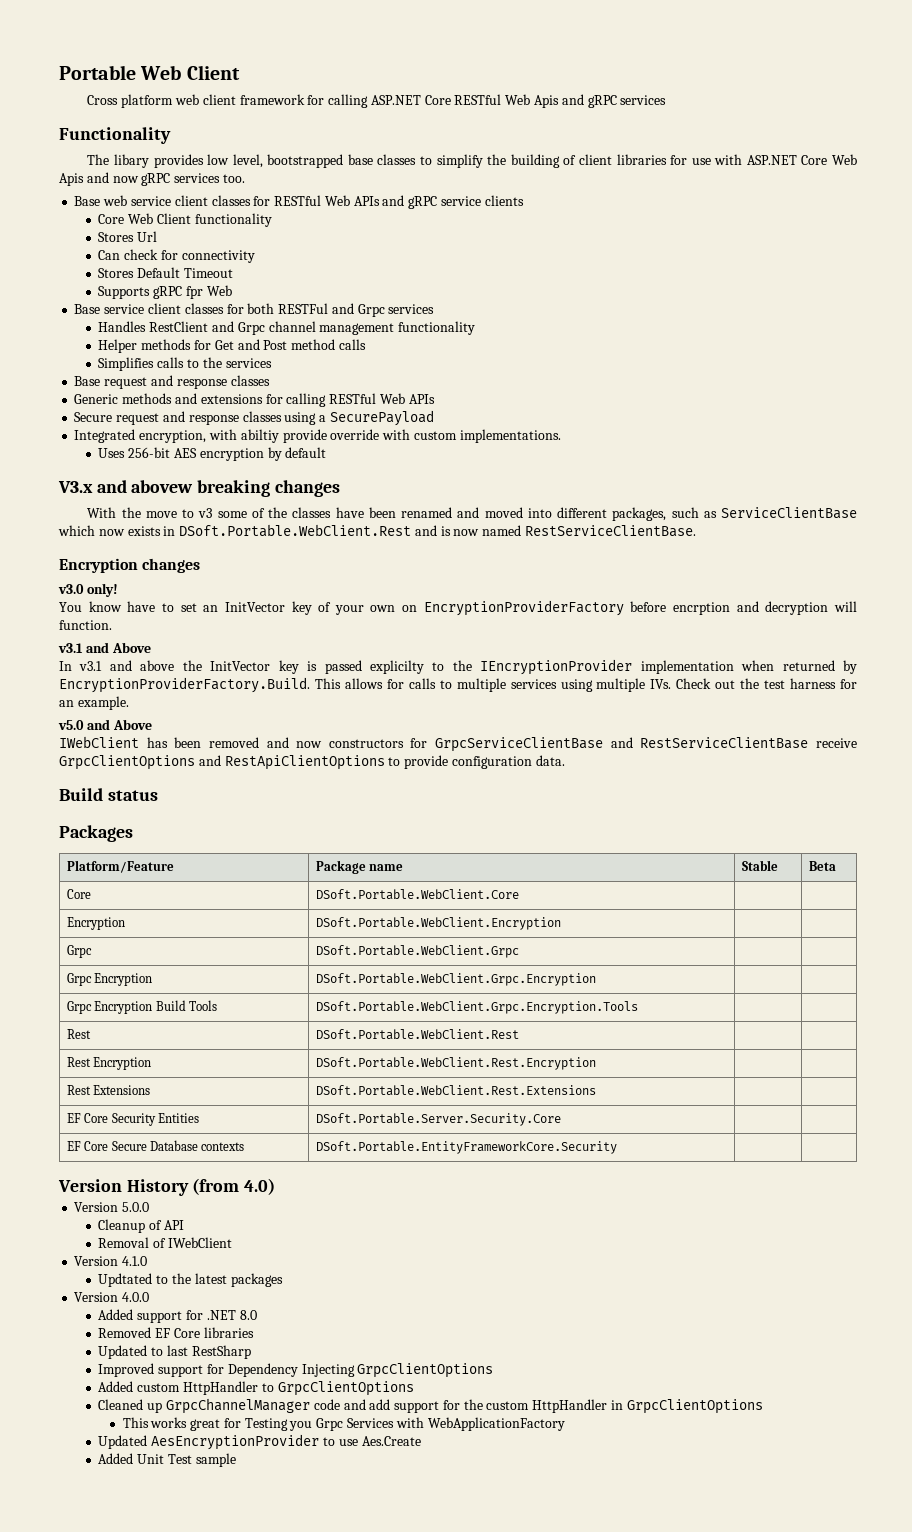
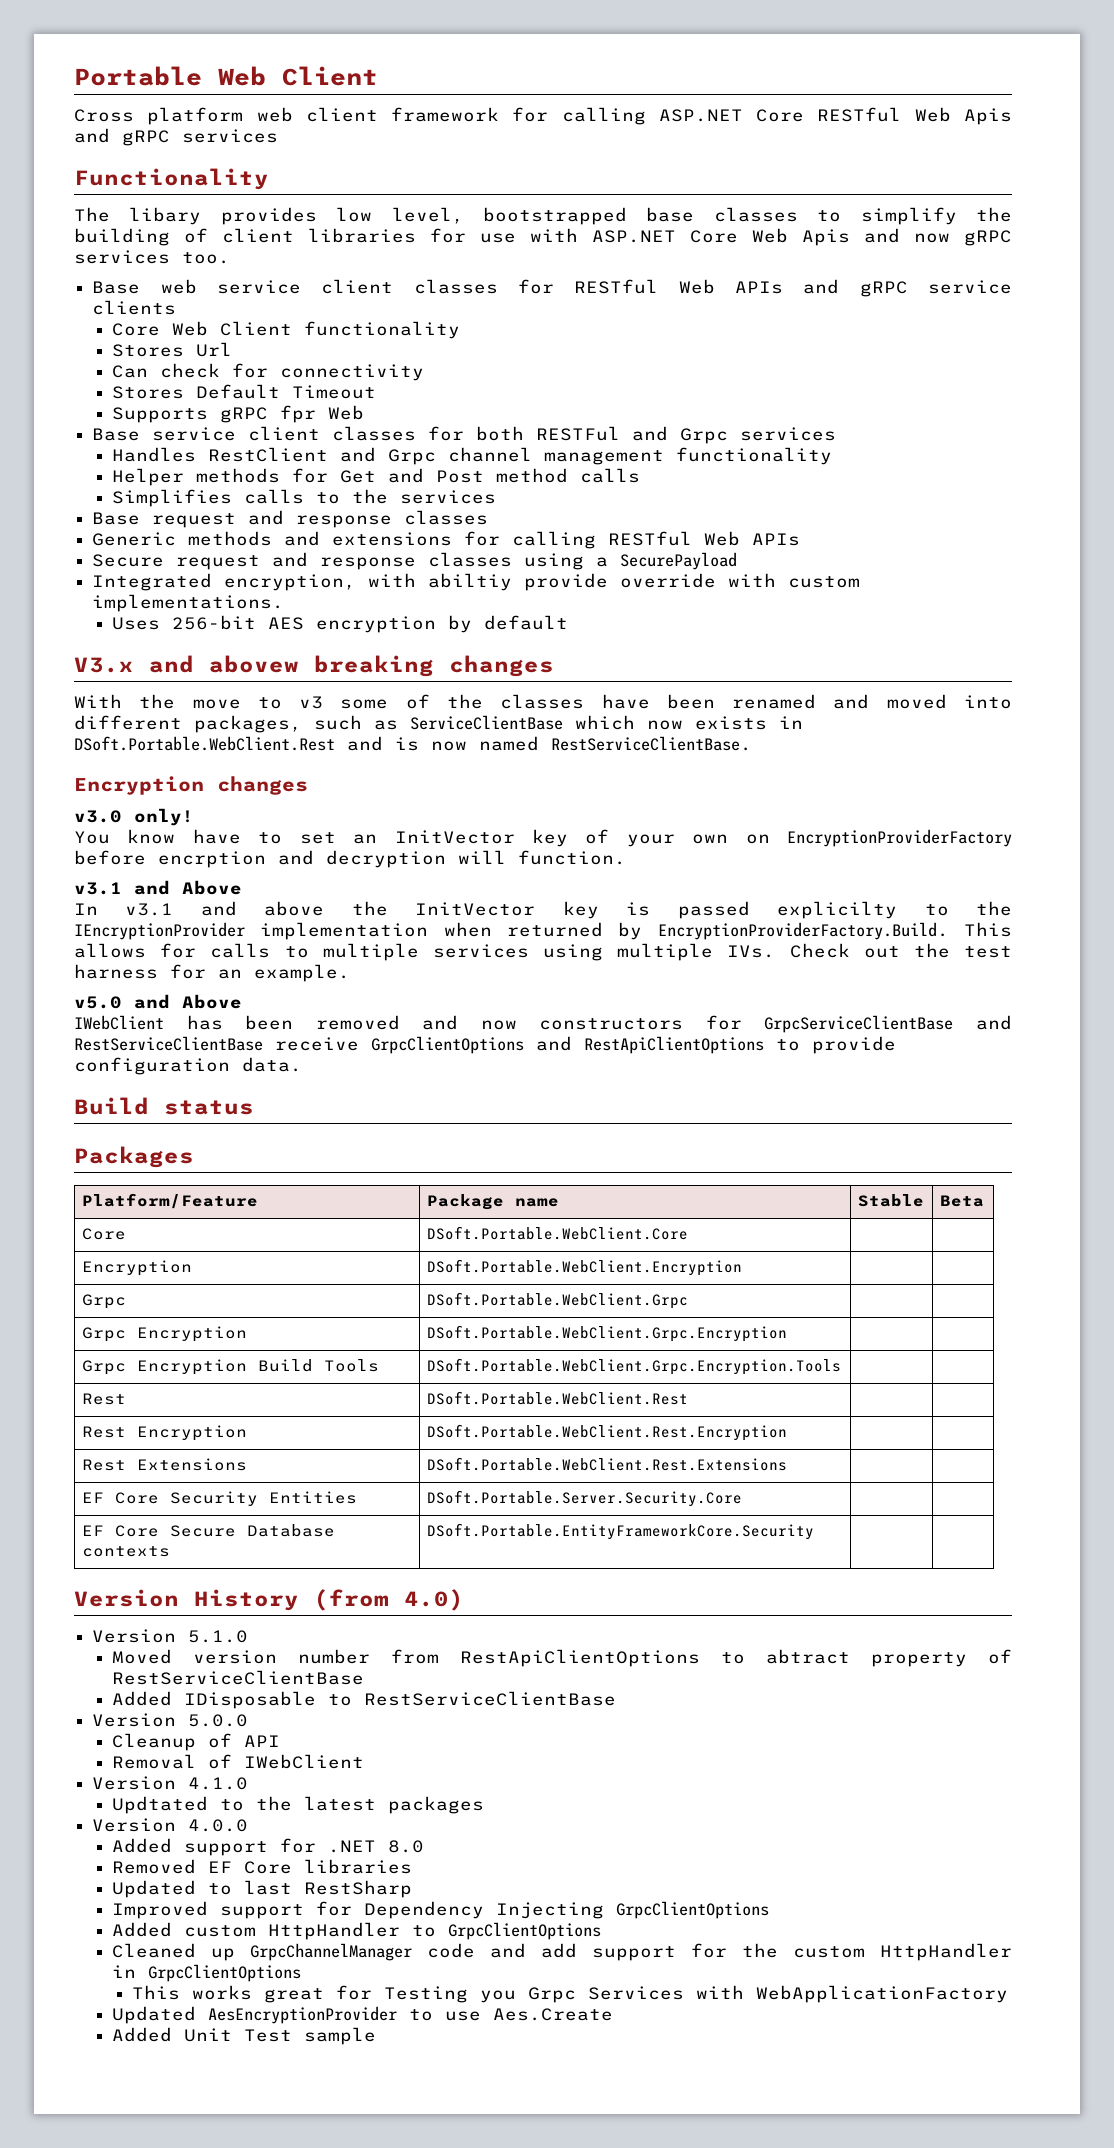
(276, 1186) none -> [92,1629,249,1643] [111,1649,1013,1667] [111,1670,364,1685] [111,1691,616,1709] // Version 5.1.0 // Moved version number from RestApiClientOptions to abtract property of RestServiceClientBase // Added IDisposable to RestServiceClientBase

